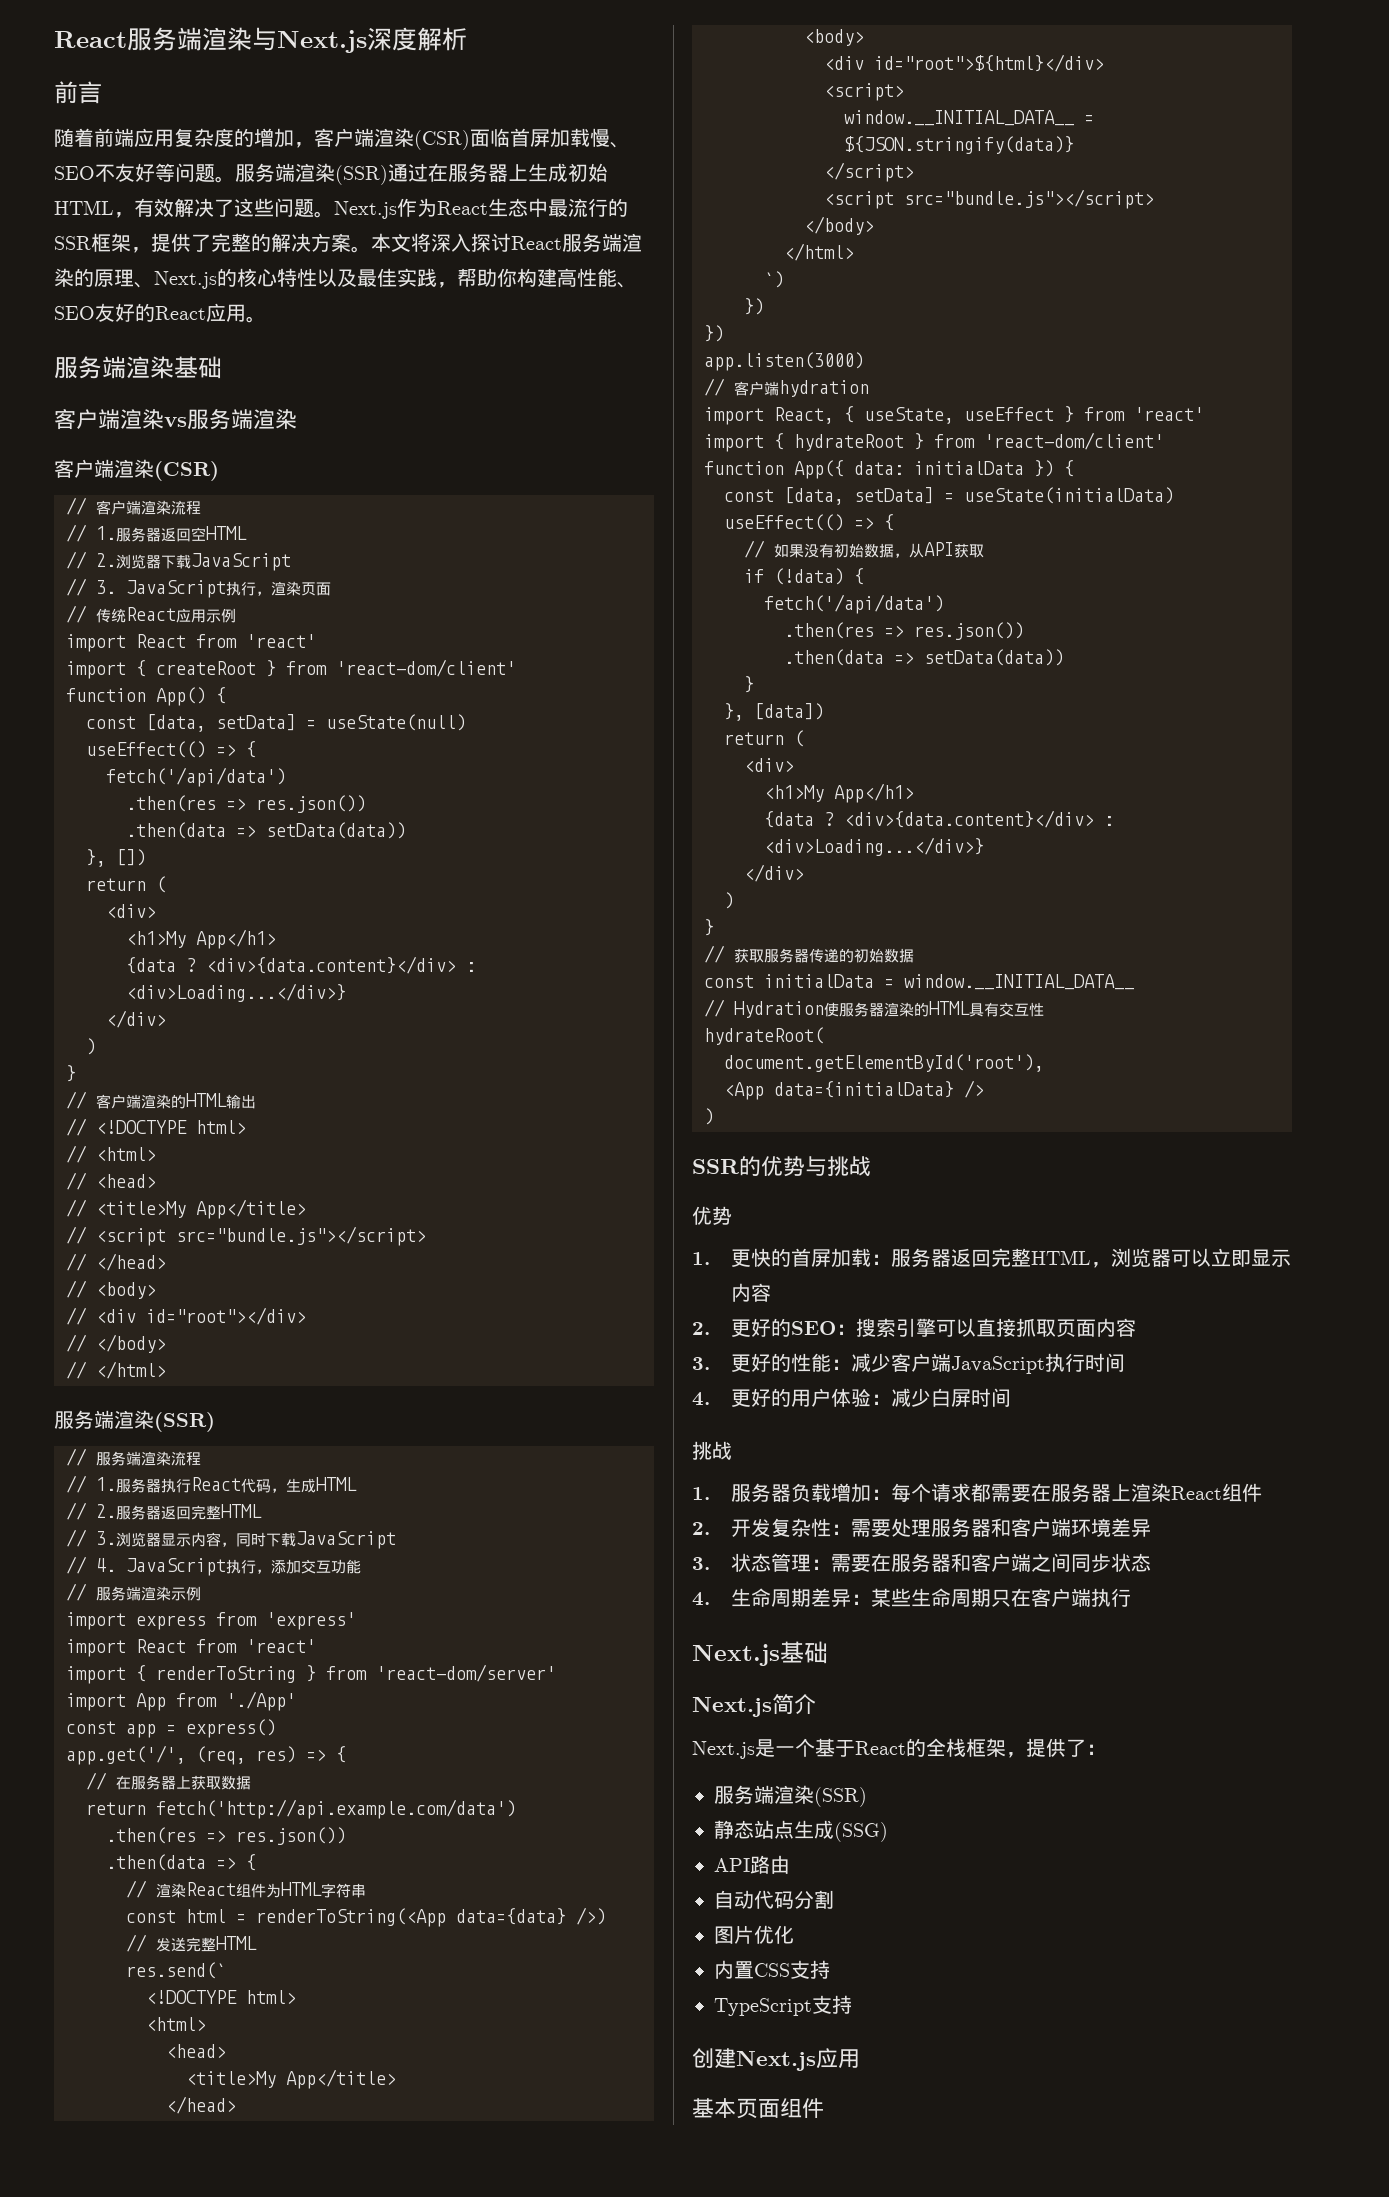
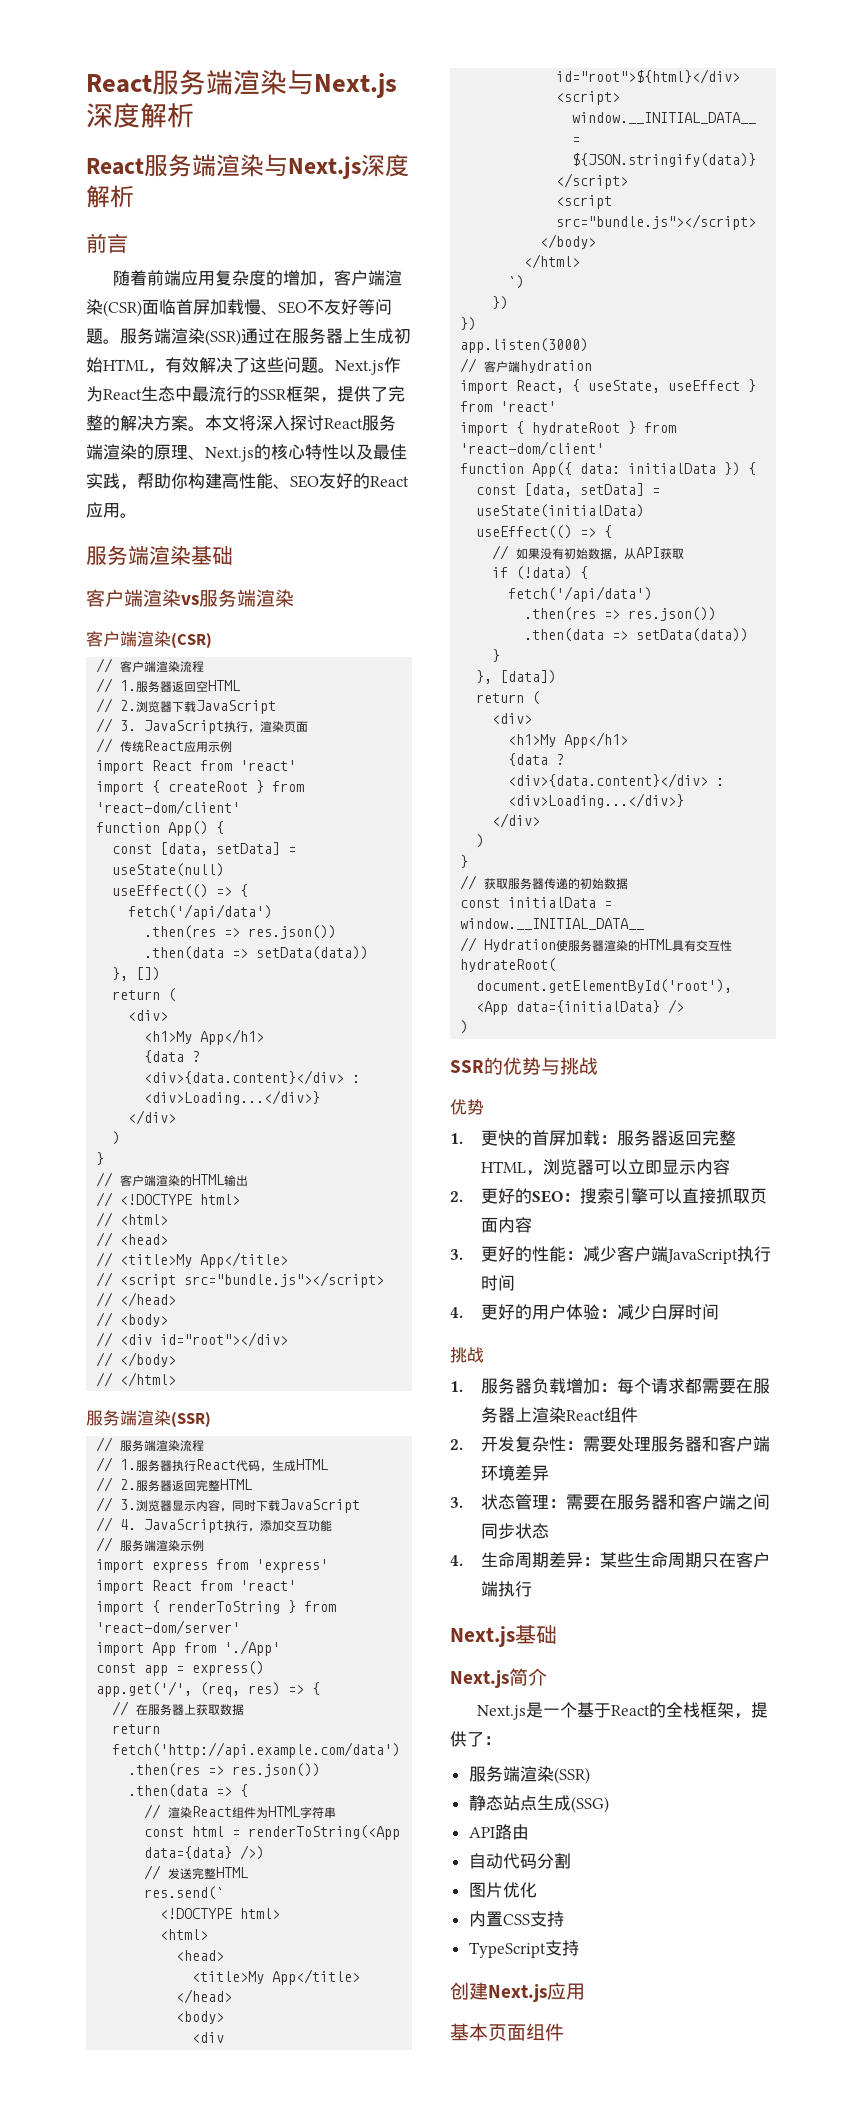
[54,27,467,53] React服务端渲染与Next.js深度解析 -> [86,69,397,98] [86,103,194,128] [86,154,409,179] [86,185,134,208] React服务端渲染与Next.js深度解析 // React服务端渲染与Next.js深度解析

